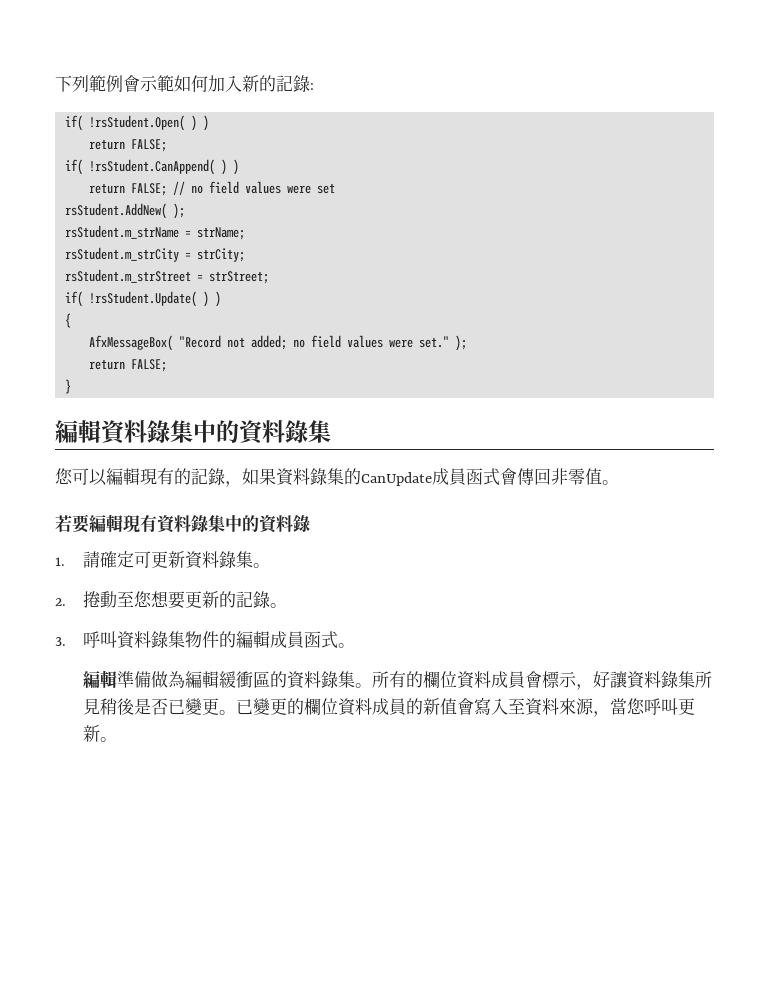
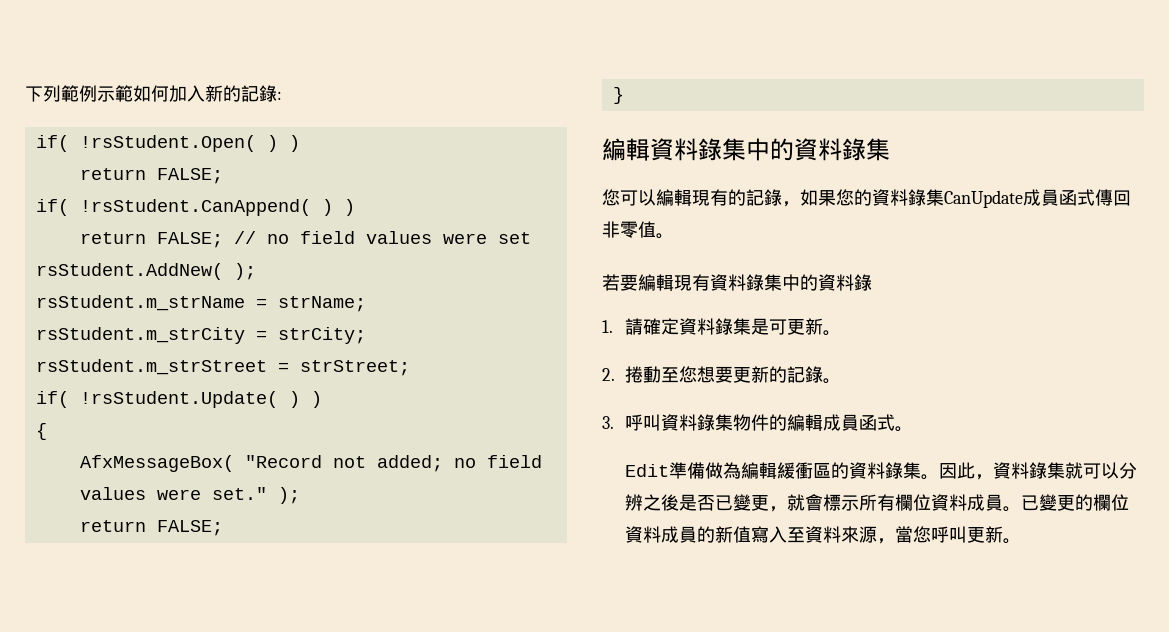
[123,75,140,92] 會 -> (97, 93) none
[276,468,361,486] 資料錄集的 -> [836,189,944,206] 您的資料錄集
[500,468,517,485] 會 -> (1095, 197) none
[133,551,253,569] 可更新資料錄集 -> [678,318,823,335] 資料錄集是可更新
[82,670,117,688] 編輯 -> [624,464,669,477] Edit
[371,671,712,690] [82,698,219,715] 所有的欄位資料成員會標示，好讓資料錄集所見稍後是否已變更 -> [938,462,1137,480] [624,494,1003,512] 因此，資料錄集就可以分辨之後是否已變更，就會標示所有欄位資料成員
[456,698,474,715] 會 -> (751, 534) none

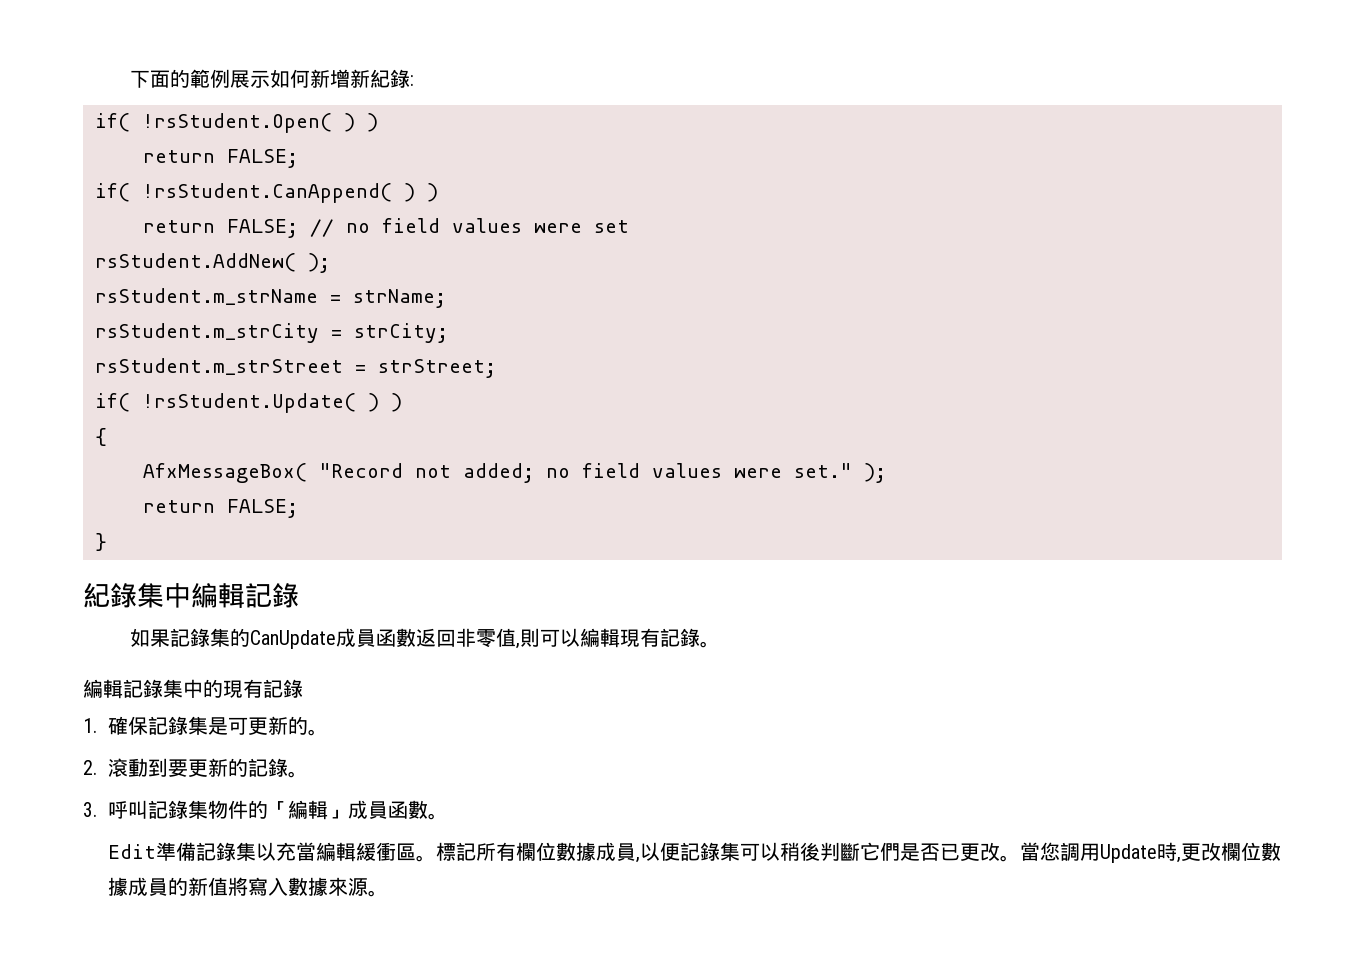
[43,85,259,102] 列範例示範如何加入新的記 -> [149,69,390,88] 面的範例展示如何新增新紀
[602,138,890,161] [602,189,1131,208] [602,221,674,239] [602,274,854,291] 編輯資料錄集中的資料錄集 // 您可以編輯現有的記錄，如果您的資料錄集CanUpdate成員函式傳回非零值。 // 若要編輯現有資料錄集中的資料 -> [83,582,299,608] [129,628,720,649] [83,679,283,699] 紀錄集中編輯記錄 // 如果記錄集的CanUpdate成員函數返回非零值,則可以編輯現有記錄。 // 編輯記錄集中的現有記
[624,318,715,335] 請確定資料 -> [107,716,168,735] 確保記
(823, 326) none -> [287,716,308,735] 的
[624,366,715,383] 捲動至您想 -> [107,758,168,777] 滾動到
[660,414,697,431] 資料 -> [147,800,168,819] 記
[786,414,895,431] 編輯成員函式 -> [267,800,428,820] 「編輯」成員函數
[704,462,1137,480] [624,494,1129,512] [624,526,1003,544] 做為編輯緩衝區的資料錄集。因此，資料錄集就可以分辨之後是否已變更，就會標示所有欄位資料成員。已變更的欄位資料成員的新值寫入至資料來源，當您呼叫更新 -> [195,842,1281,863] [107,877,368,896] 記錄集以充當編輯緩衝區。標記所有欄位數據成員,以便記錄集可以稍後判斷它們是否已更改。當您調用Update時,更改欄位數據成員的新值將寫入數據來源

